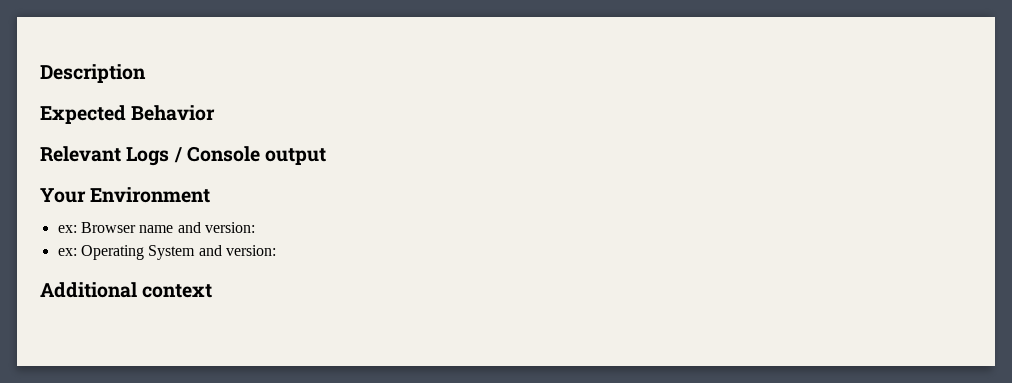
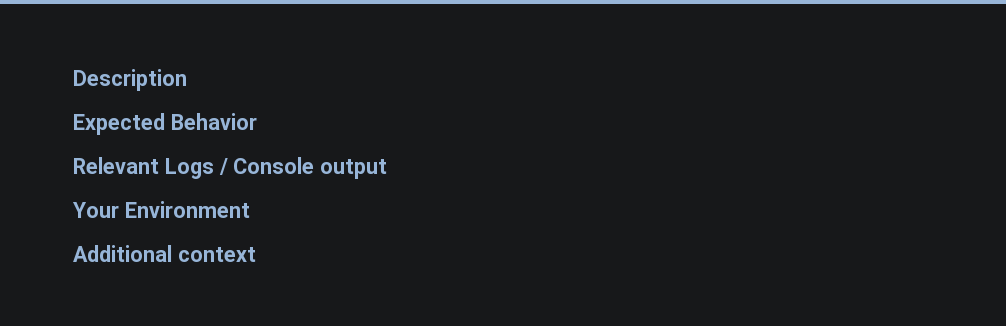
[57,222,255,233] [57,245,276,260] // ex: Browser name and version: // ex: Operating System and version: -> (250, 209) none

